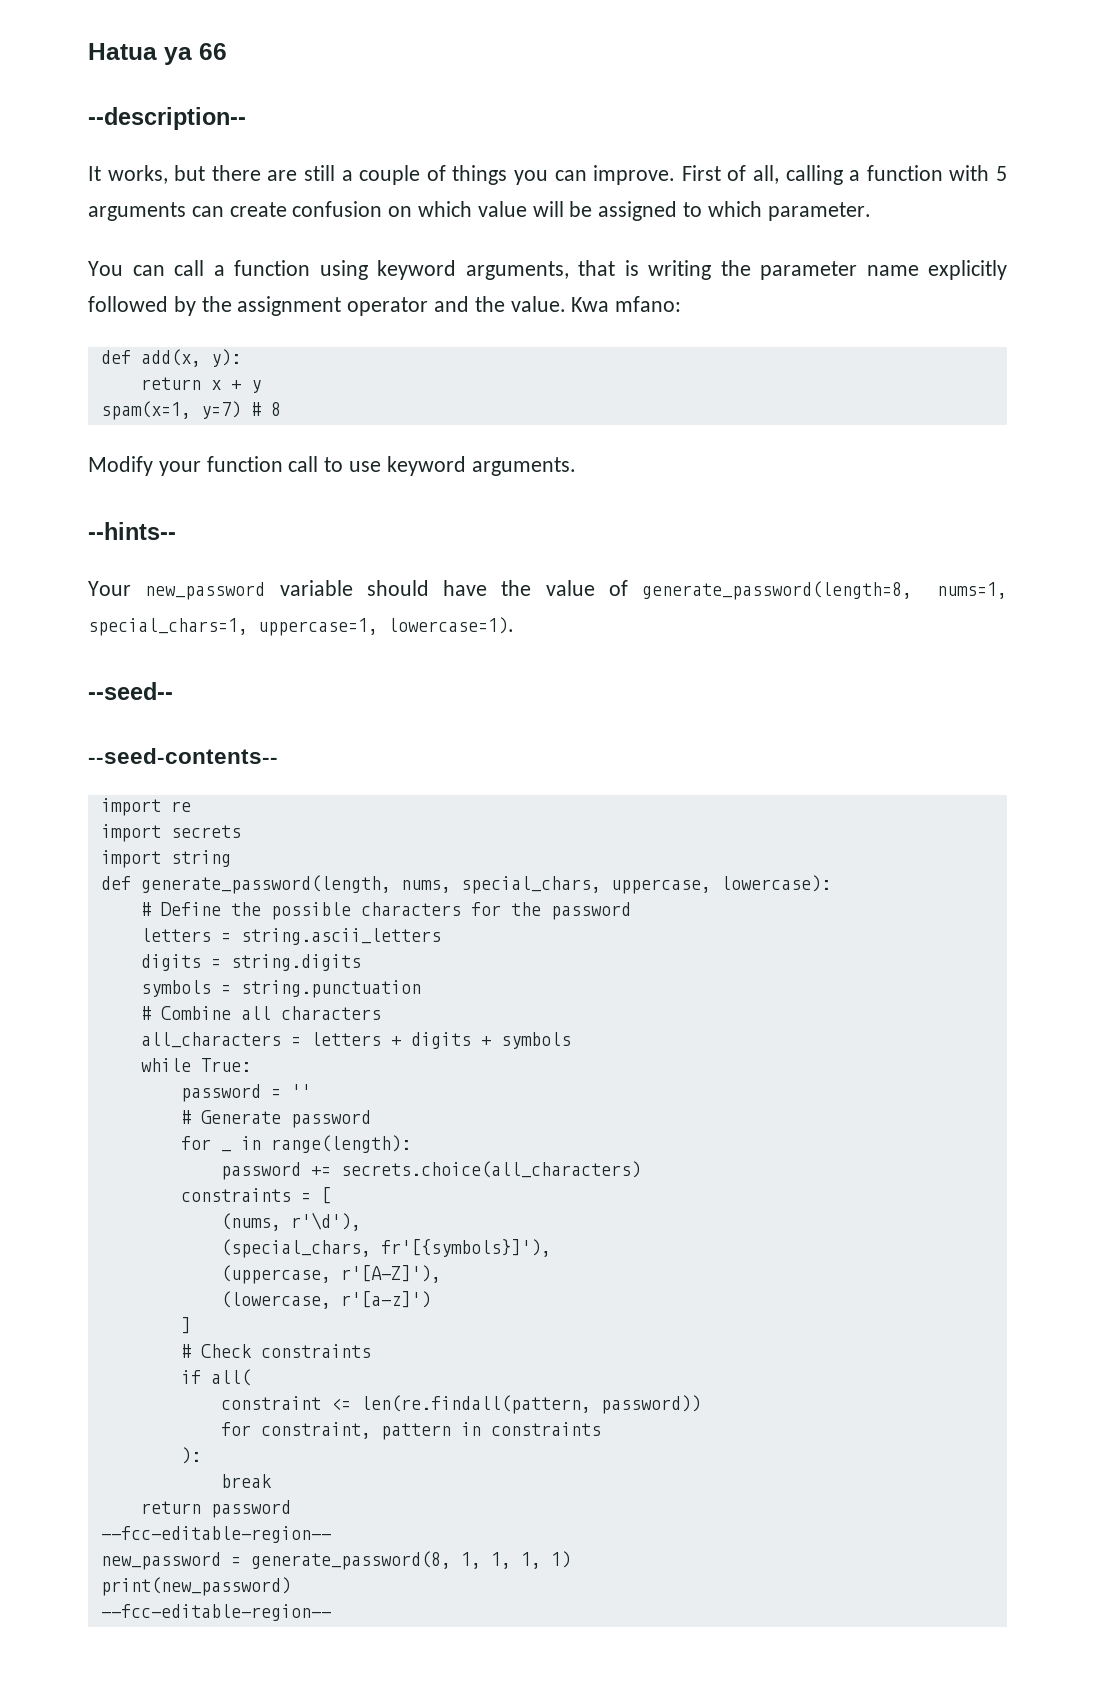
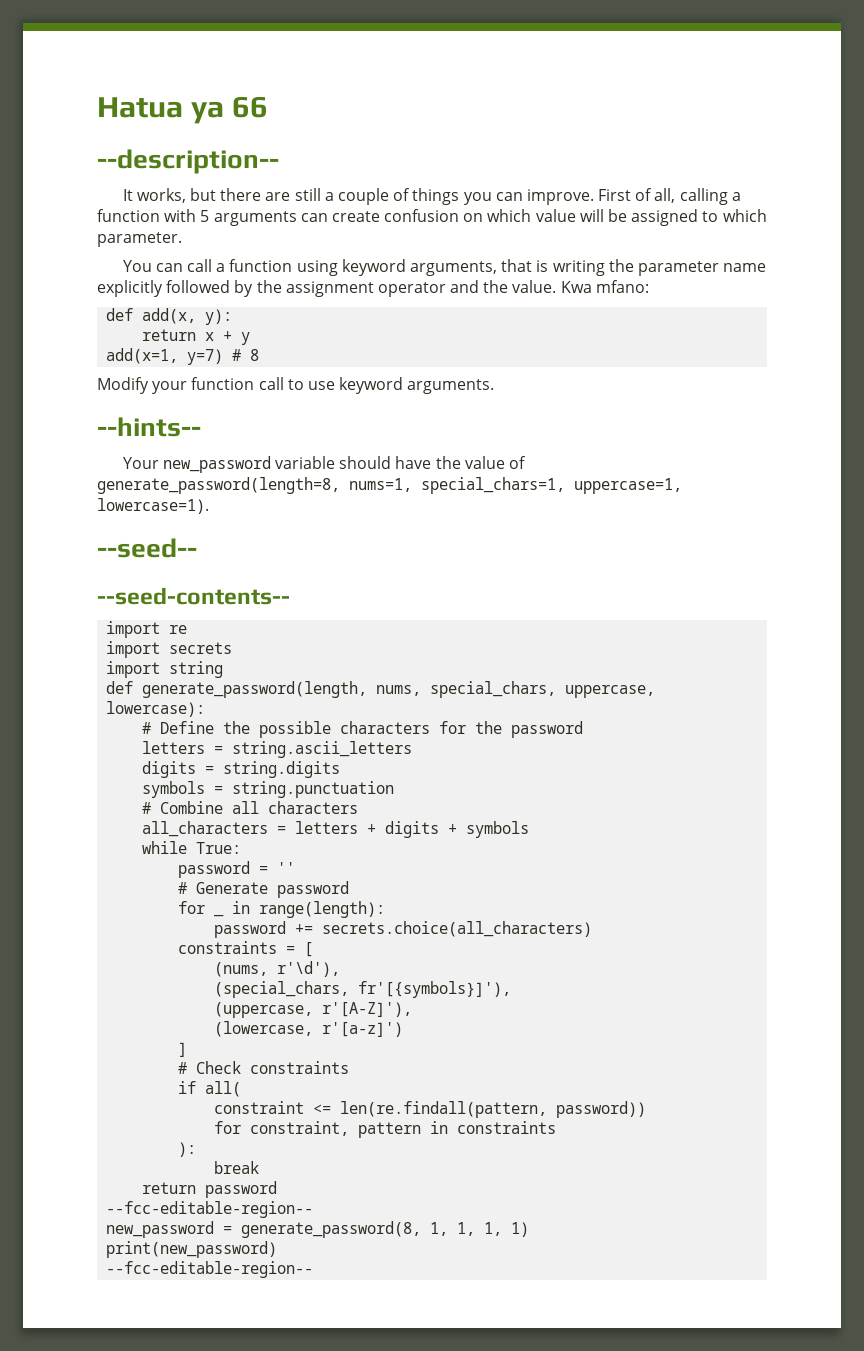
[100,401,191,420] spam(x=1, -> [106,348,179,364] add(x=1,

